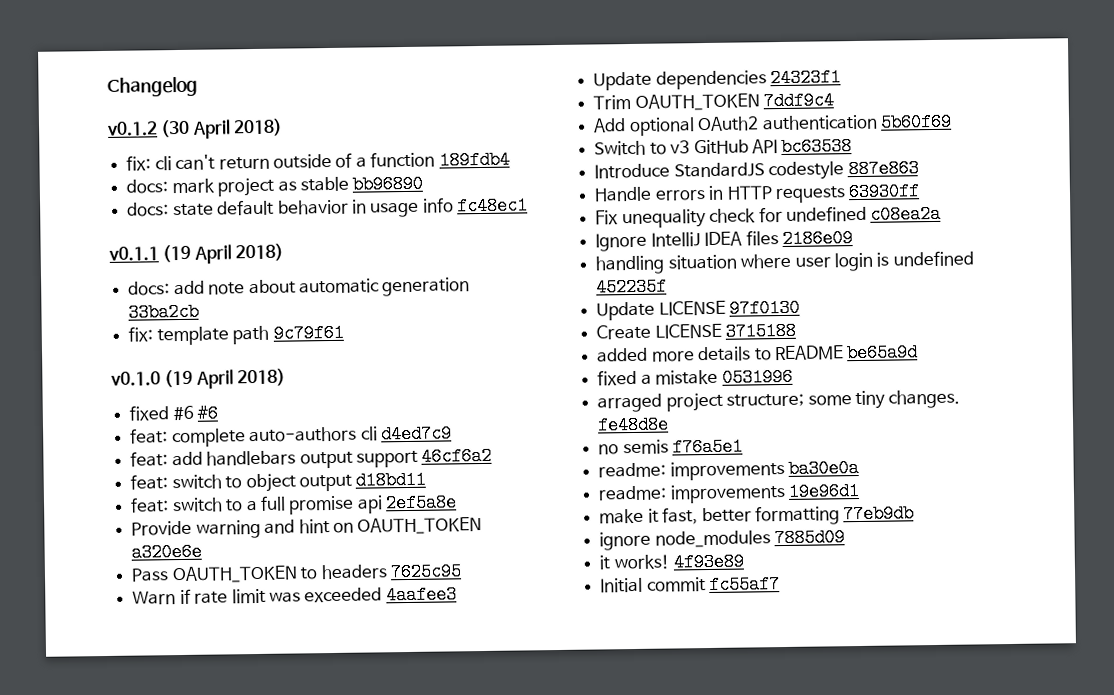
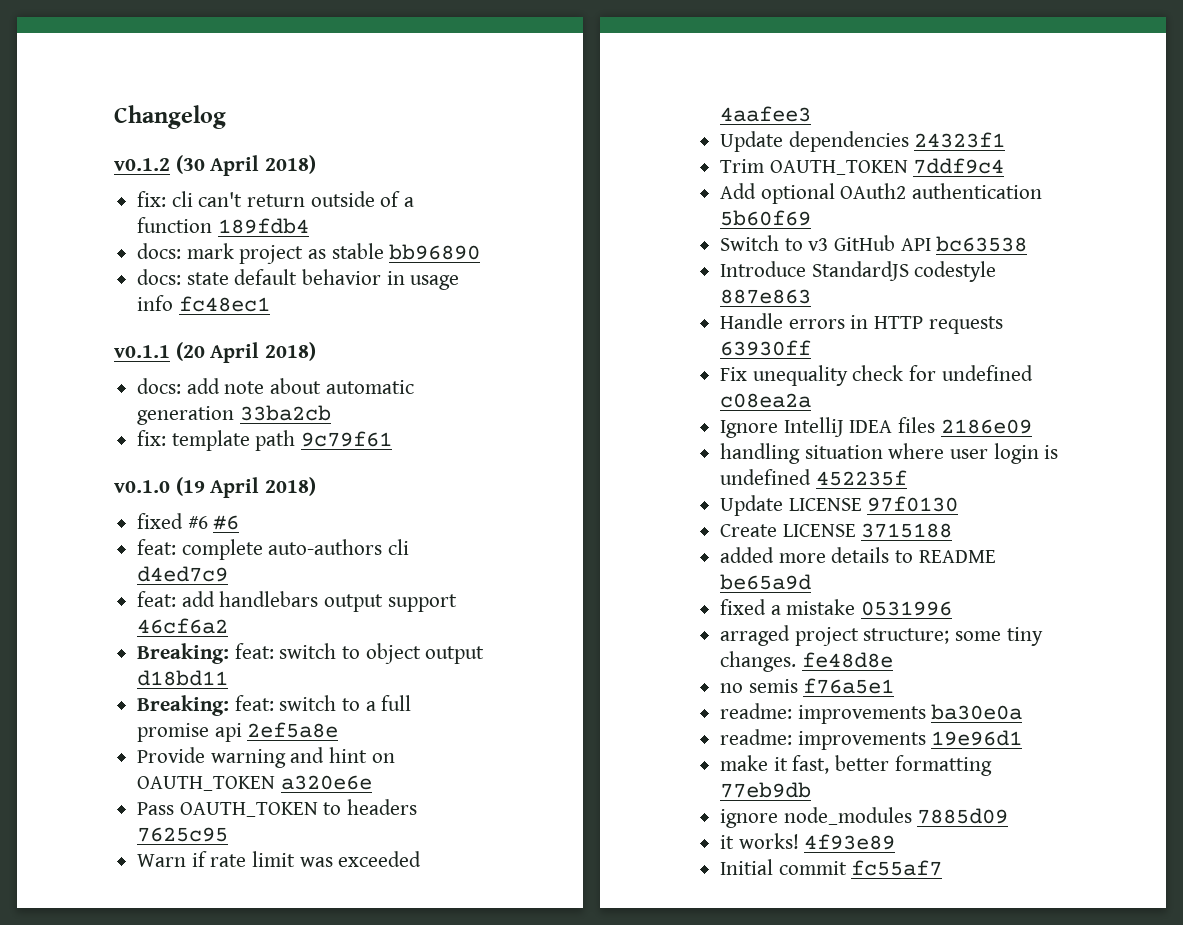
[162,244,192,263] (19 -> [175,342,205,361] (20
(493, 456) none -> [137,643,230,664] Breaking:
(427, 480) none -> [137,695,230,716] Breaking:

